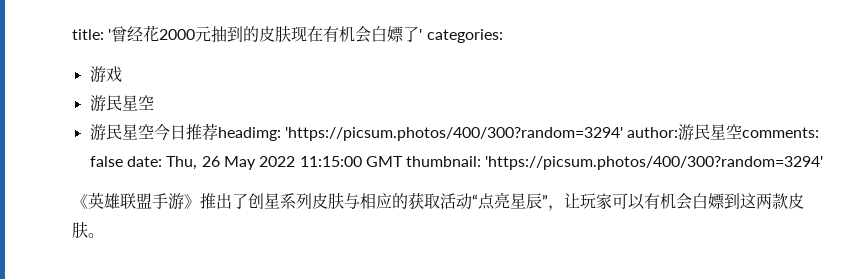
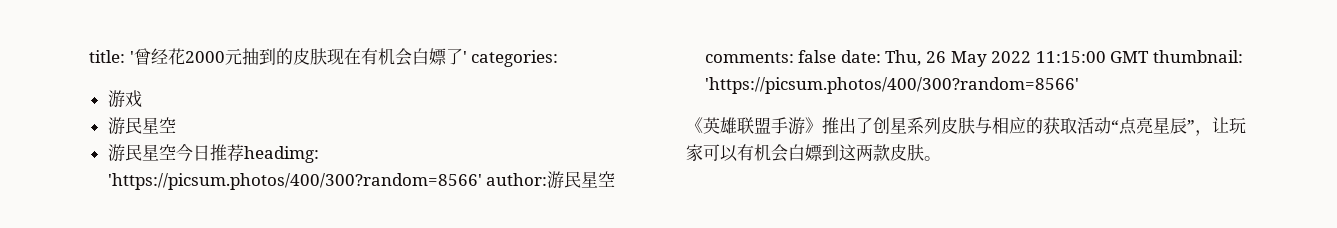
[284,127,623,141] 'https://picsum.photos/400/300?random=3294' -> [107,173,482,190] 'https://picsum.photos/400/300?random=8566'
[485,156,824,170] 'https://picsum.photos/400/300?random=3294' -> [704,77,1079,94] 'https://picsum.photos/400/300?random=8566'

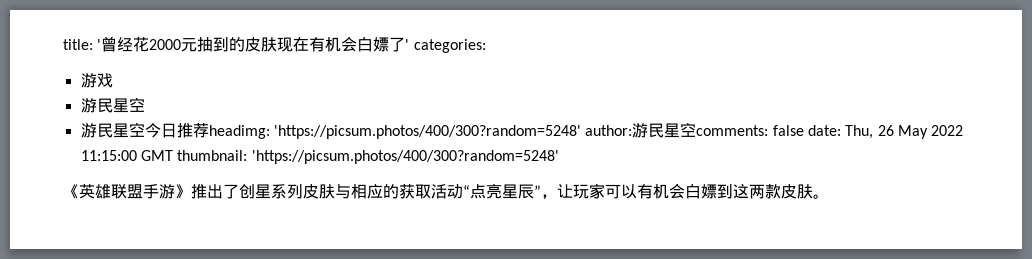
[107,173,482,190] 'https://picsum.photos/400/300?random=8566' -> [273,125,581,139] 'https://picsum.photos/400/300?random=5248'
[704,77,1079,94] 'https://picsum.photos/400/300?random=8566' -> [251,150,559,164] 'https://picsum.photos/400/300?random=5248'

